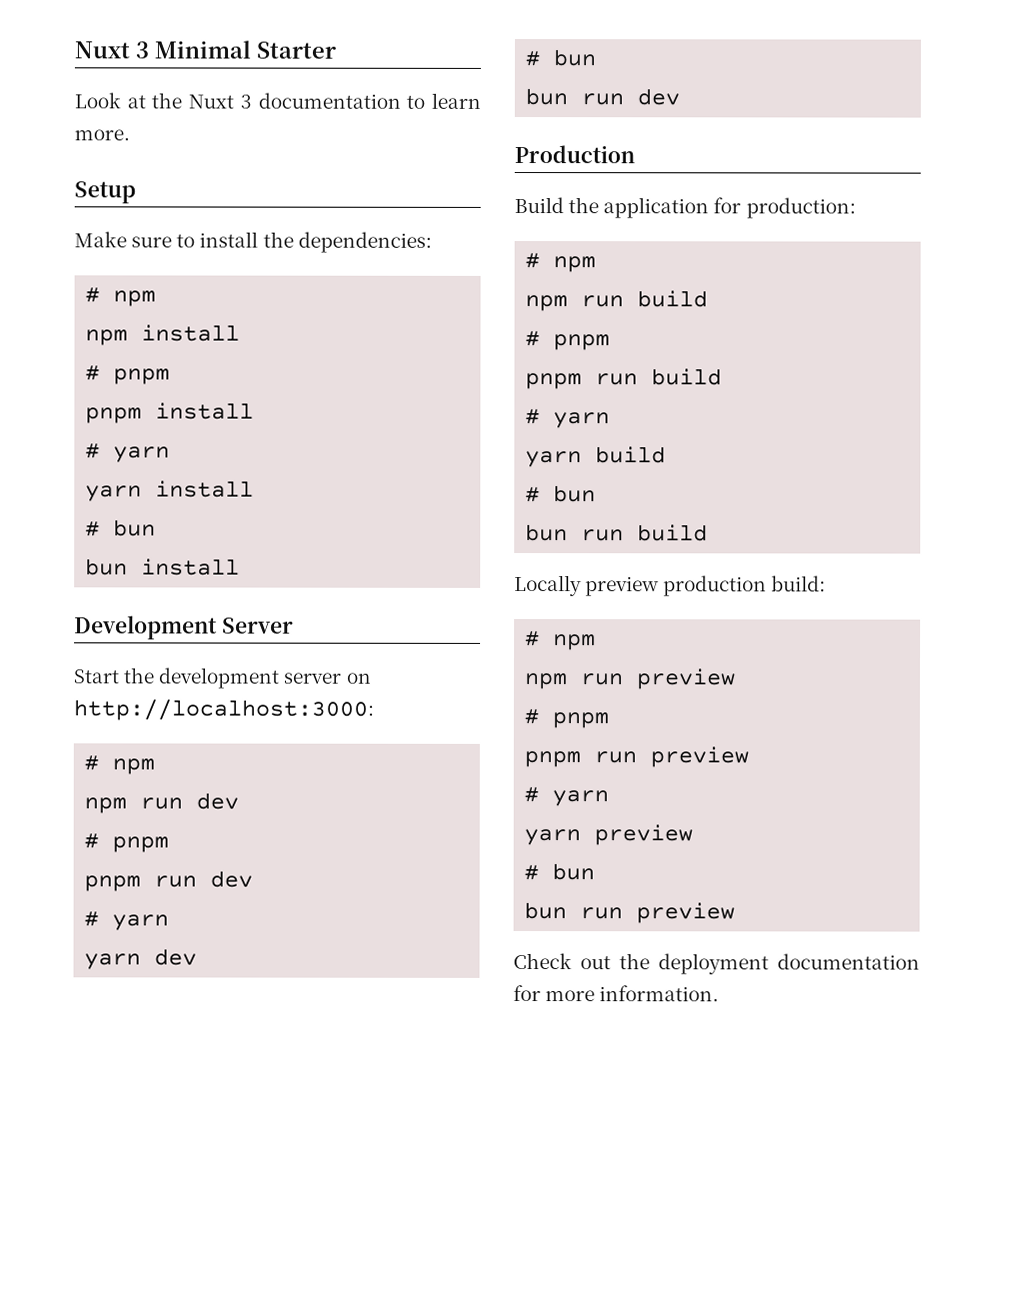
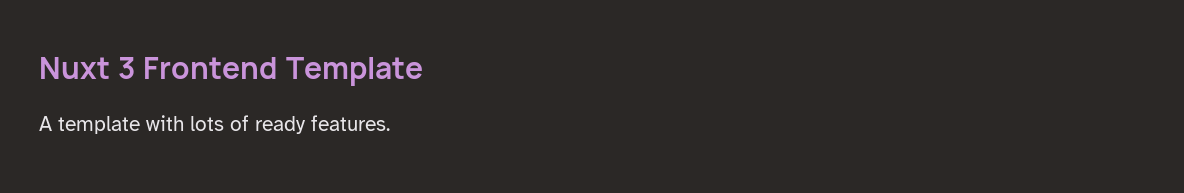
[74,40,336,59] [74,92,481,109] [74,129,130,141] [74,181,136,204] [74,231,432,253] [85,287,157,307] [85,324,241,346] [85,365,171,385] [85,402,255,424] [85,443,171,463] [85,480,255,502] [85,519,157,537] [85,558,241,576] [74,615,294,640] [73,667,371,689] [73,699,374,721] [84,755,156,775] [84,792,240,814] [84,833,170,853] [84,870,254,892] [84,911,170,931] [84,948,198,970] [525,49,597,67] [525,88,681,106] [514,145,635,164] [514,197,856,219] [525,253,597,273] [525,290,709,312] [525,331,611,351] [525,368,723,390] [525,409,611,429] [525,446,667,468] [525,485,597,503] [525,524,709,542] [514,575,827,597] [525,631,597,651] [524,668,736,690] [524,709,610,729] [524,746,750,768] [524,787,610,807] [524,824,694,846] [524,863,596,881] [524,902,736,924] [513,953,920,975] [513,985,720,1002] Nuxt 3 Minimal Starter // Look at the Nuxt 3 documentation to learn more. // Setup // Make sure to install the dependencies: // # npm // npm install // # pnpm // pnpm install // # yarn // yarn install // # bun // bun install // Development Server // Start the development server on http://localhost:3000: // # npm // npm run dev // # pnpm // pnpm run dev // # yarn // yarn dev // # bun // bun run dev // Production // Build the application for production: // # npm // npm run build // # pnpm // pnpm run build // # yarn // yarn build // # bun // bun run build // Locally preview production build: // # npm // npm run preview // # pnpm // pnpm run preview // # yarn // yarn preview // # bun // bun run preview // Check out the deployment documentation for more information. -> [39,57,424,86] [39,115,390,134] Nuxt 3 Frontend Template // A template with lots of ready features.

